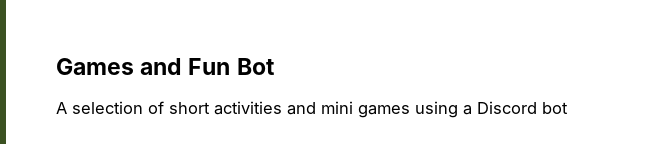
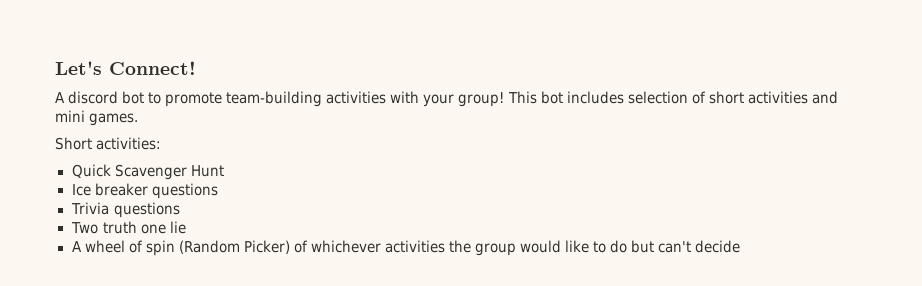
[56,58,275,75] [56,102,67,114] Games and Fun Bot // A -> [55,61,196,75] [55,91,624,107] Let's Connect! // A discord bot to promote team-building activities with your group! This bot includes
[358,101,568,118] games using a Discord bot -> [89,113,139,126] [55,137,162,150] [71,164,224,180] [71,183,218,199] [70,202,180,218] [70,221,186,234] [71,240,741,256] games. // Short activities: // Quick Scavenger Hunt // Ice breaker questions // Trivia questions // Two truth one lie // A wheel of spin (Random Picker) of whichever activities the group would like to do but can't decide

